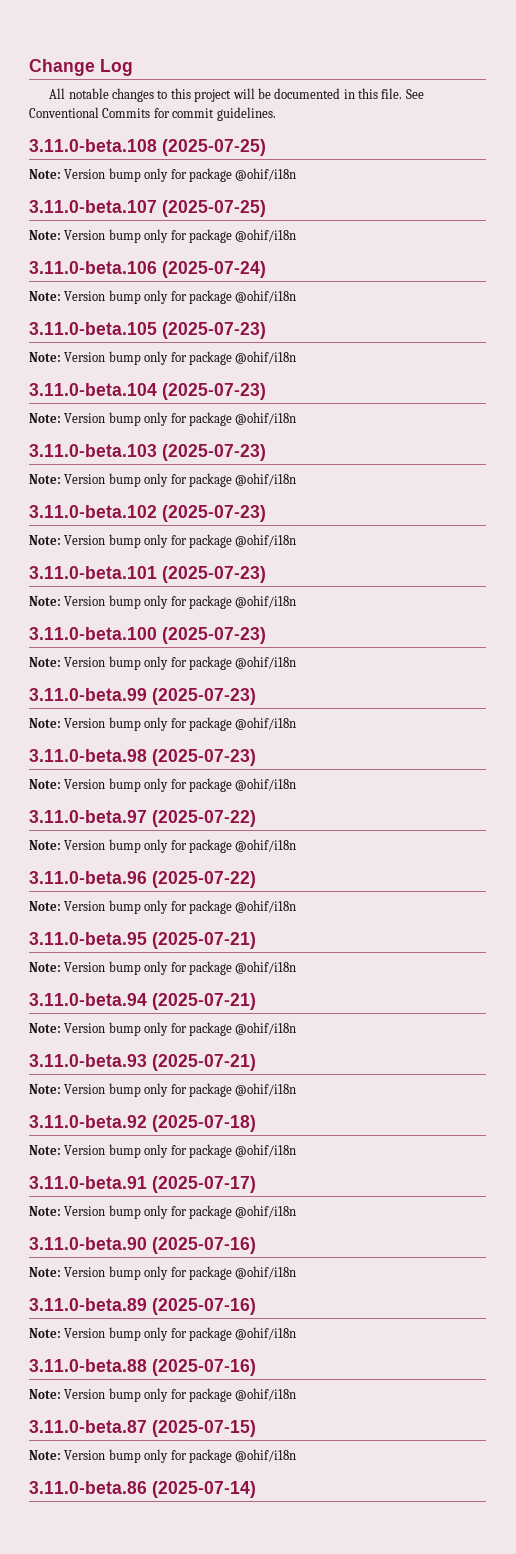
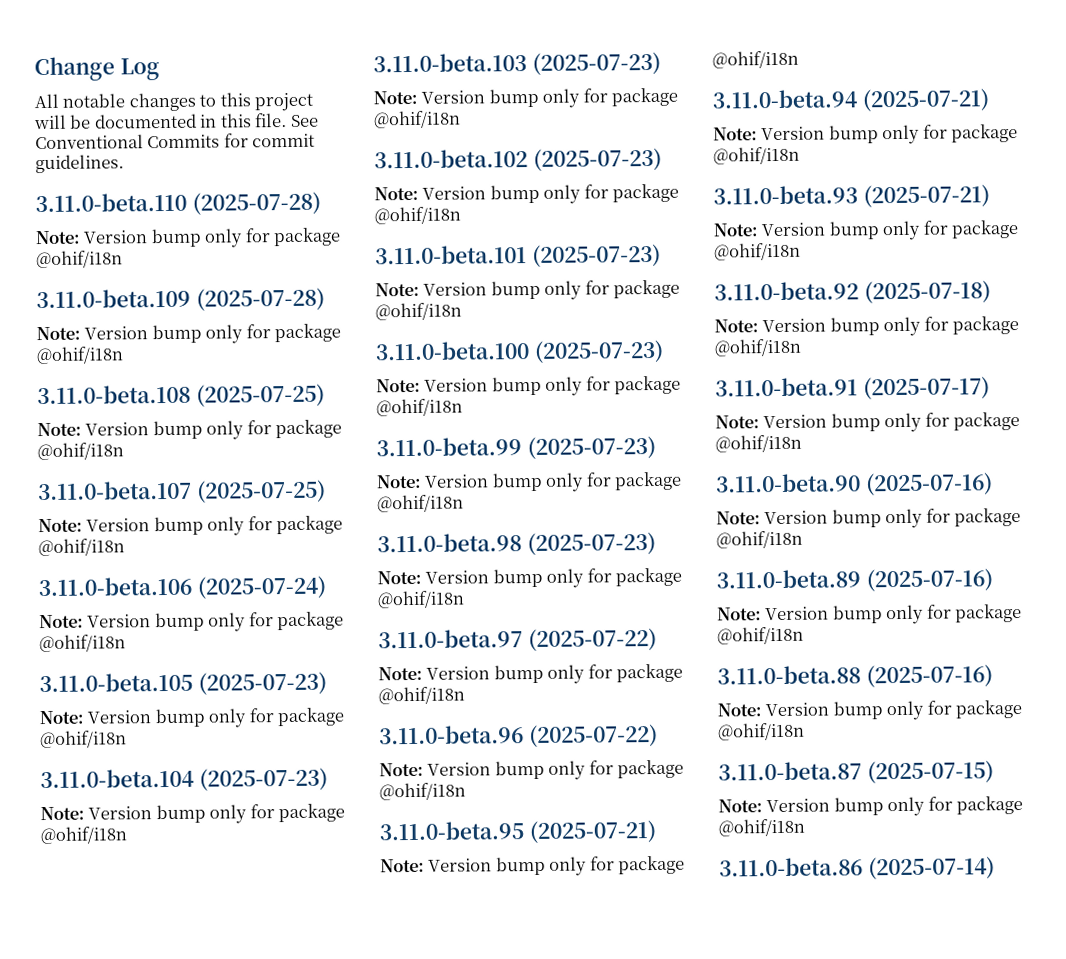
(276, 114) none -> [35,191,321,215] [35,227,342,248] [36,250,123,269] [36,287,325,311] [36,323,342,344] [36,346,124,365] // 3.11.0-beta.110 (2025-07-28) // Note: Version bump only for package @ohif/i18n // 3.11.0-beta.109 (2025-07-28) // Note: Version bump only for package @ohif/i18n

